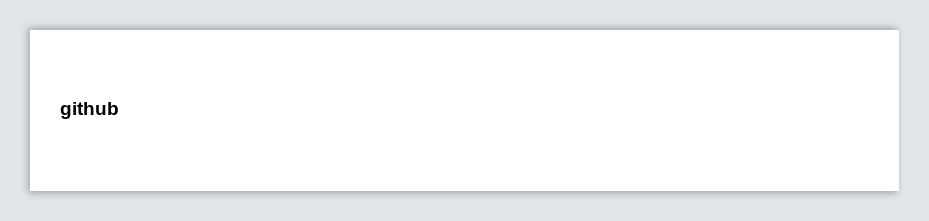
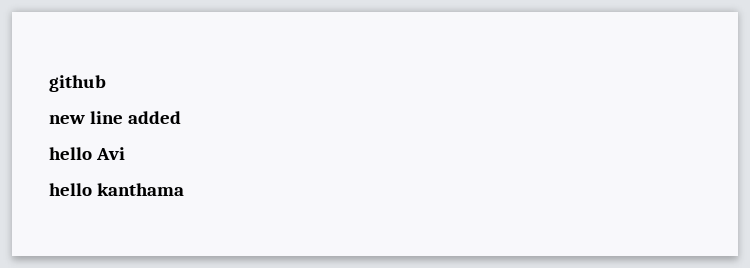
(119, 110) none -> [49,111,181,124] [49,147,125,160] [49,183,184,196] // new line added // hello Avi // hello kanthama

